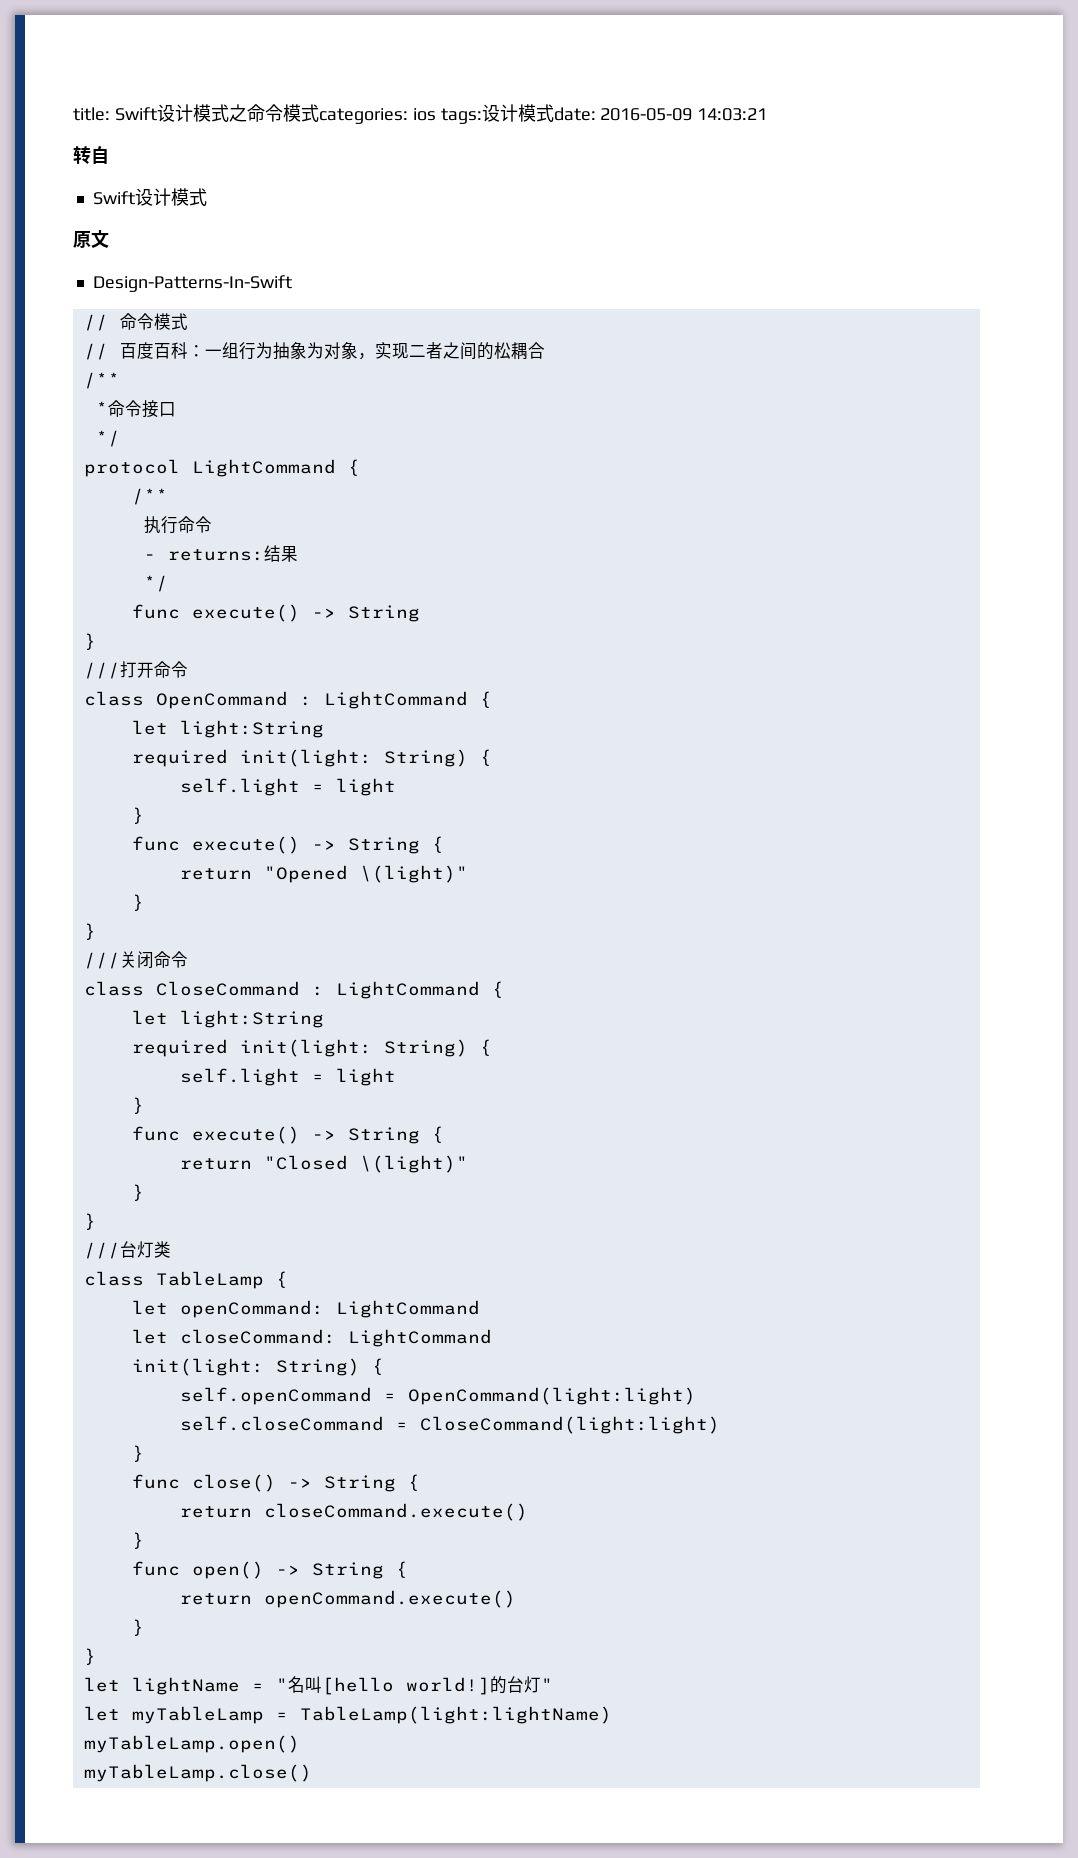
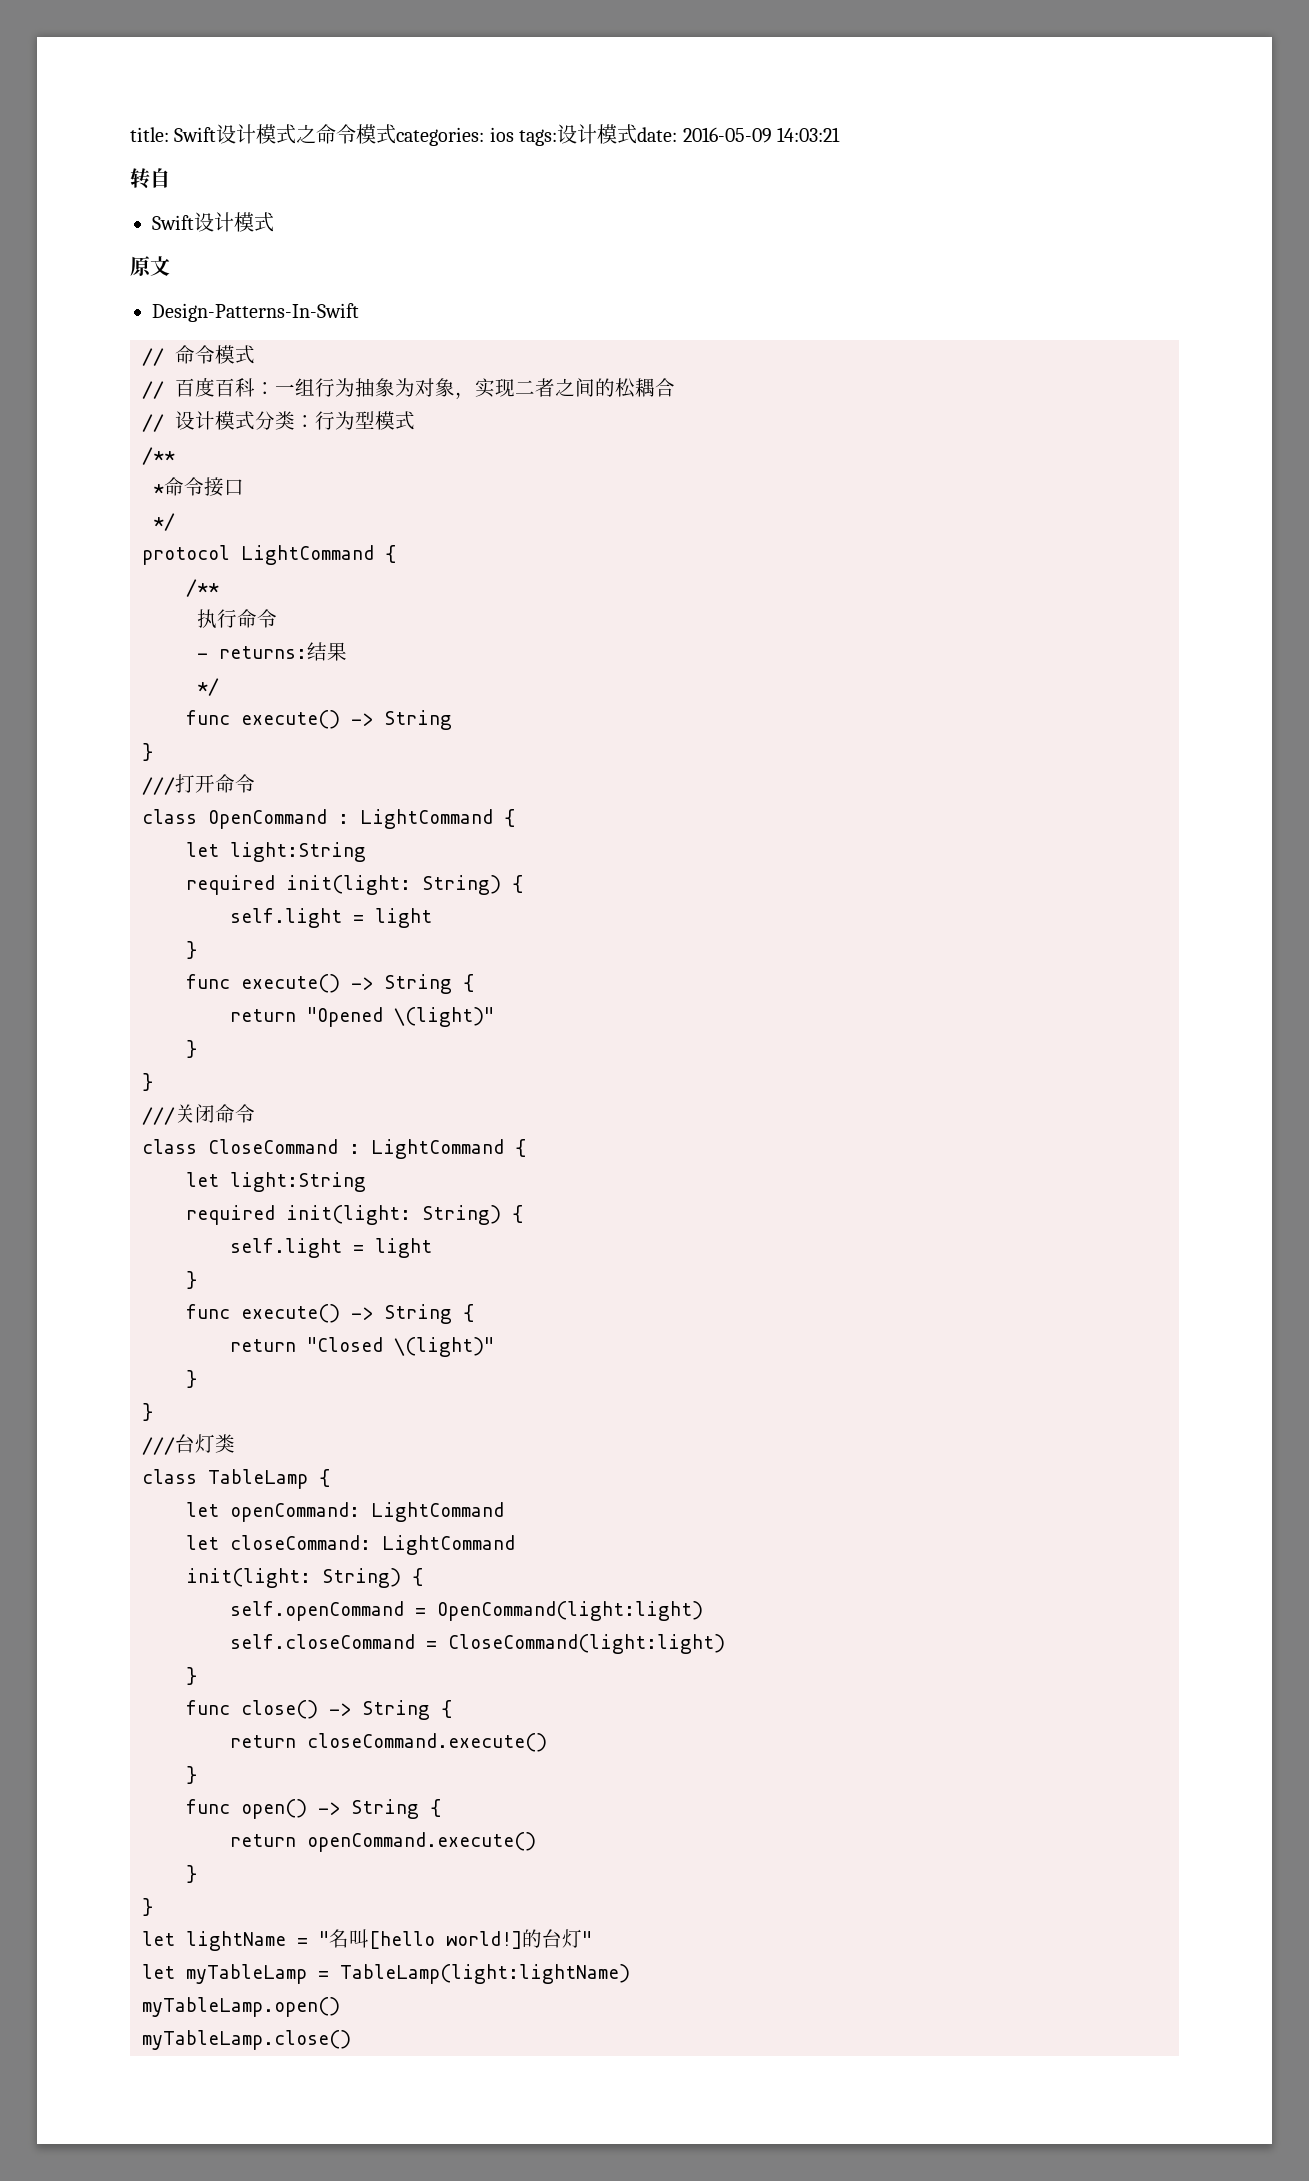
(545, 350) none -> [142,411,415,432] // // 设计模式分类：行为型模式

